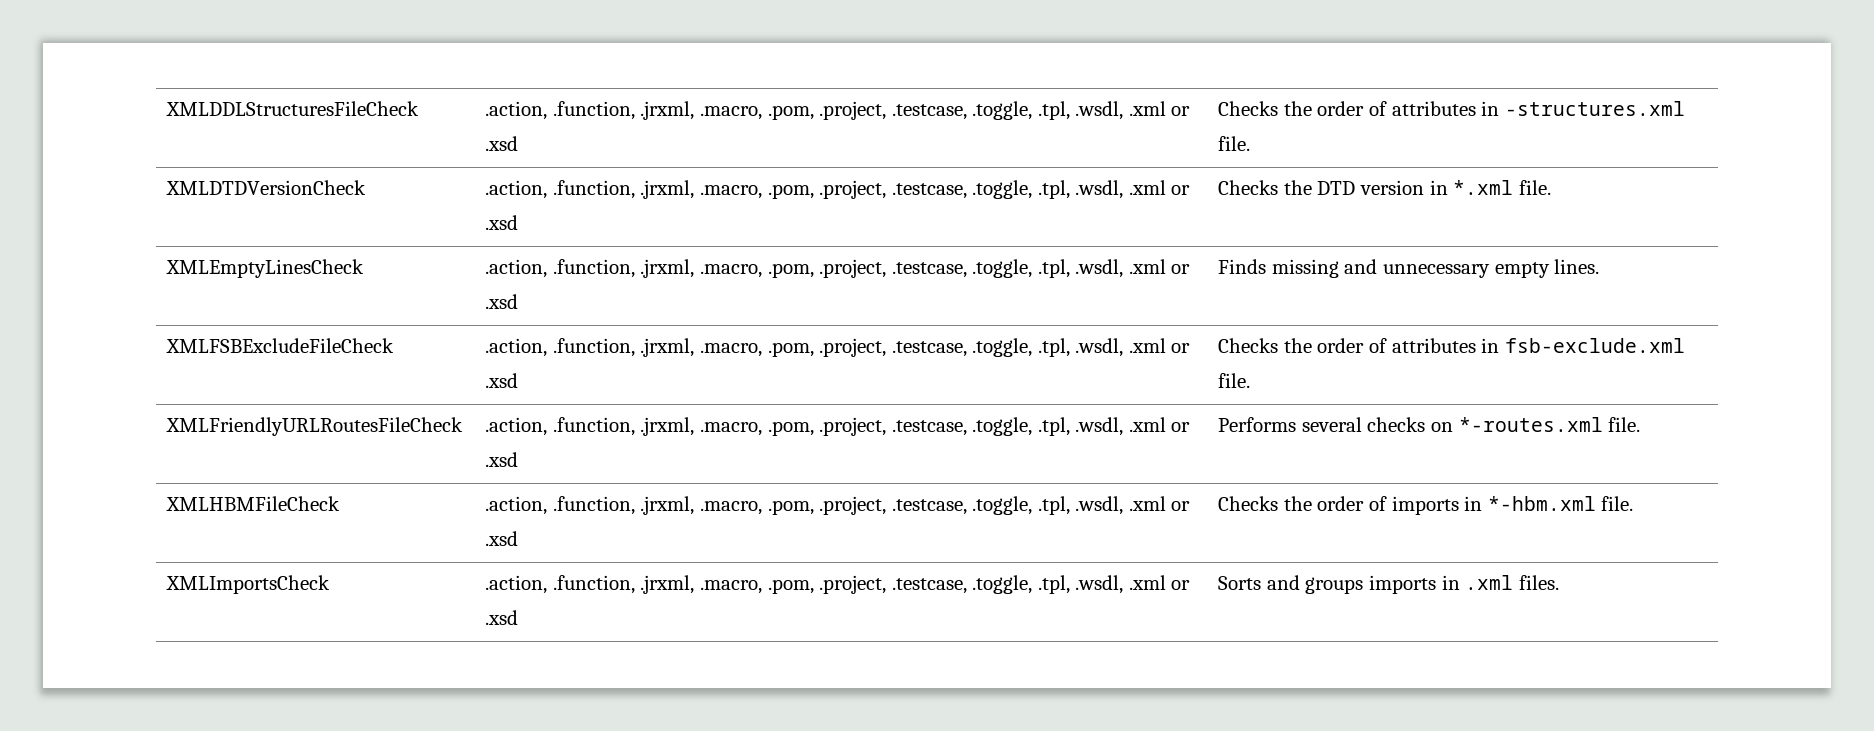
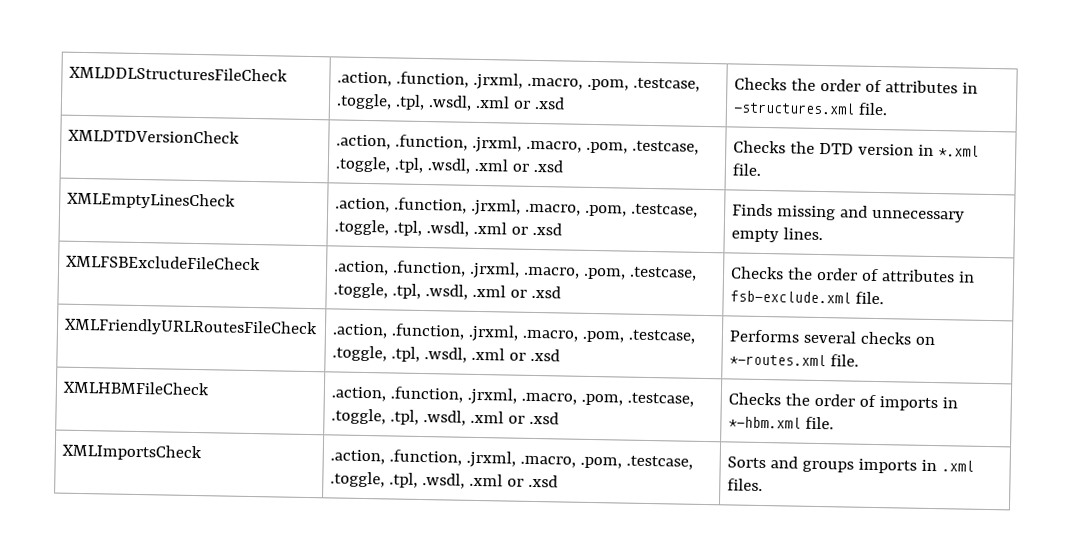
[819,101,887,120] .project, -> (630, 84) none
[819,180,887,199] .project, -> (629, 147) none
[819,259,887,278] .project, -> (628, 210) none
[819,338,887,357] .project, -> (627, 273) none
[819,417,887,436] .project, -> (626, 336) none
[819,496,887,515] .project, -> (624, 399) none
[819,575,887,594] .project, -> (623, 462) none

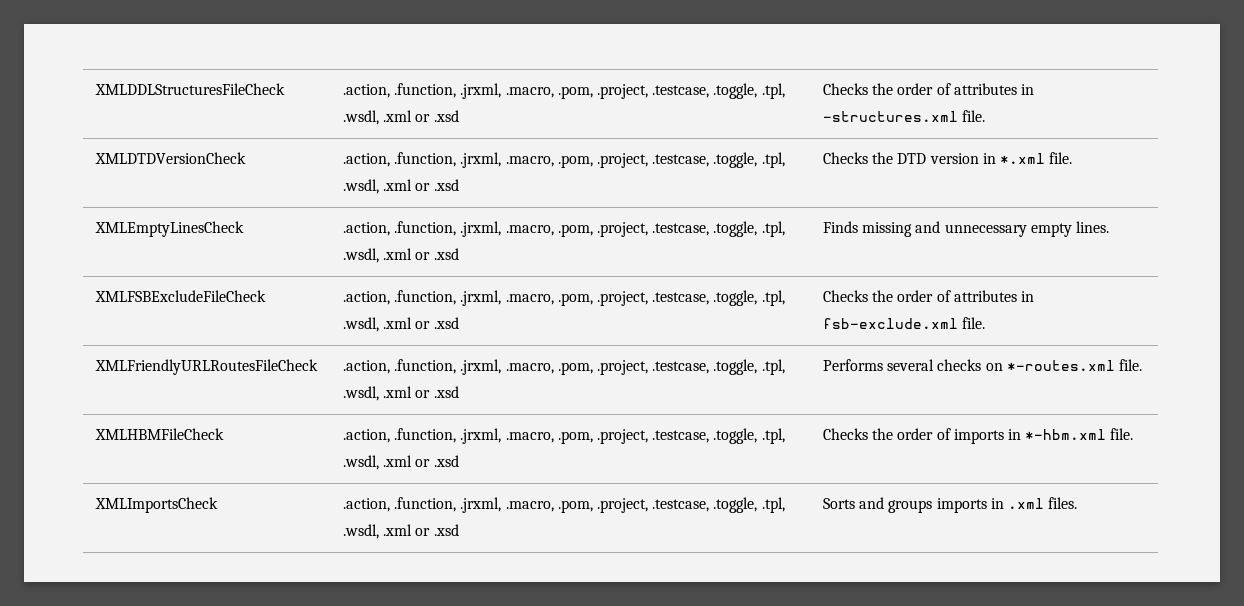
(630, 84) none -> [596,84,648,99] .project,
(629, 147) none -> [596,153,648,168] .project,
(628, 210) none -> [596,222,648,237] .project,
(627, 273) none -> [596,291,648,306] .project,
(626, 336) none -> [596,360,648,375] .project,
(624, 399) none -> [596,429,648,444] .project,
(623, 462) none -> [596,498,648,513] .project,

